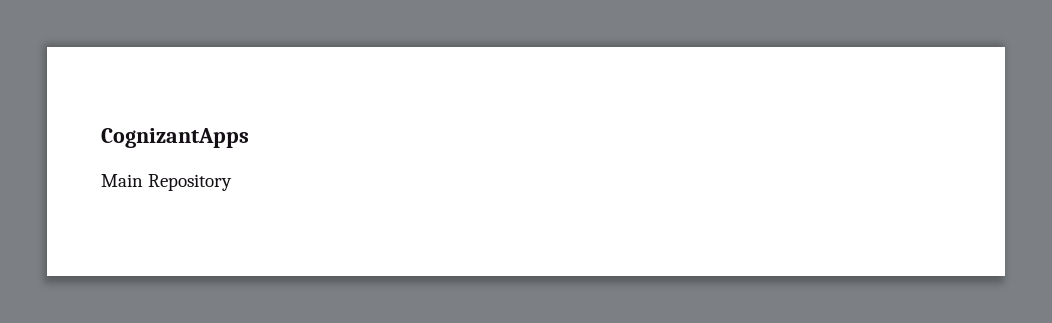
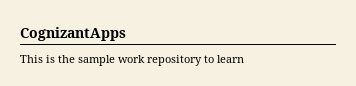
[101,174,233,191] Main Repository -> [20,55,244,66] This is the sample work repository to learn

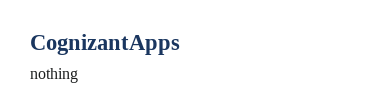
[20,55,244,66] This is the sample work repository to learn -> [30,68,78,83] nothing

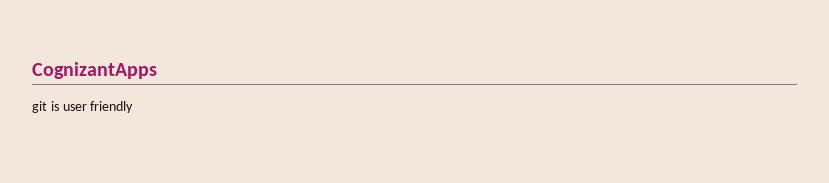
[30,68,78,83] nothing -> [32,101,134,113] git is user friendly

